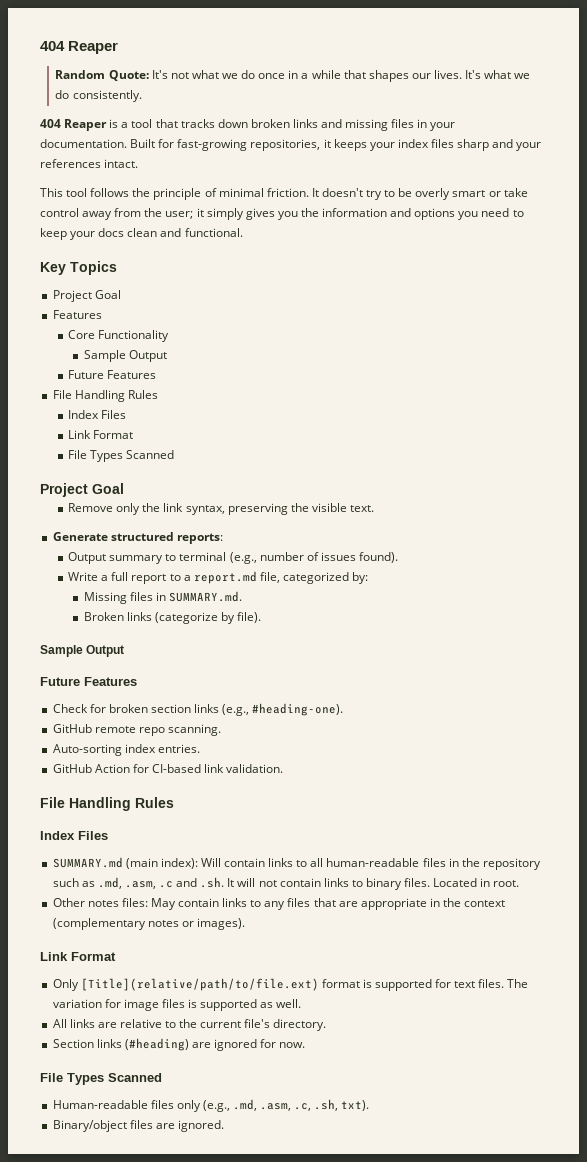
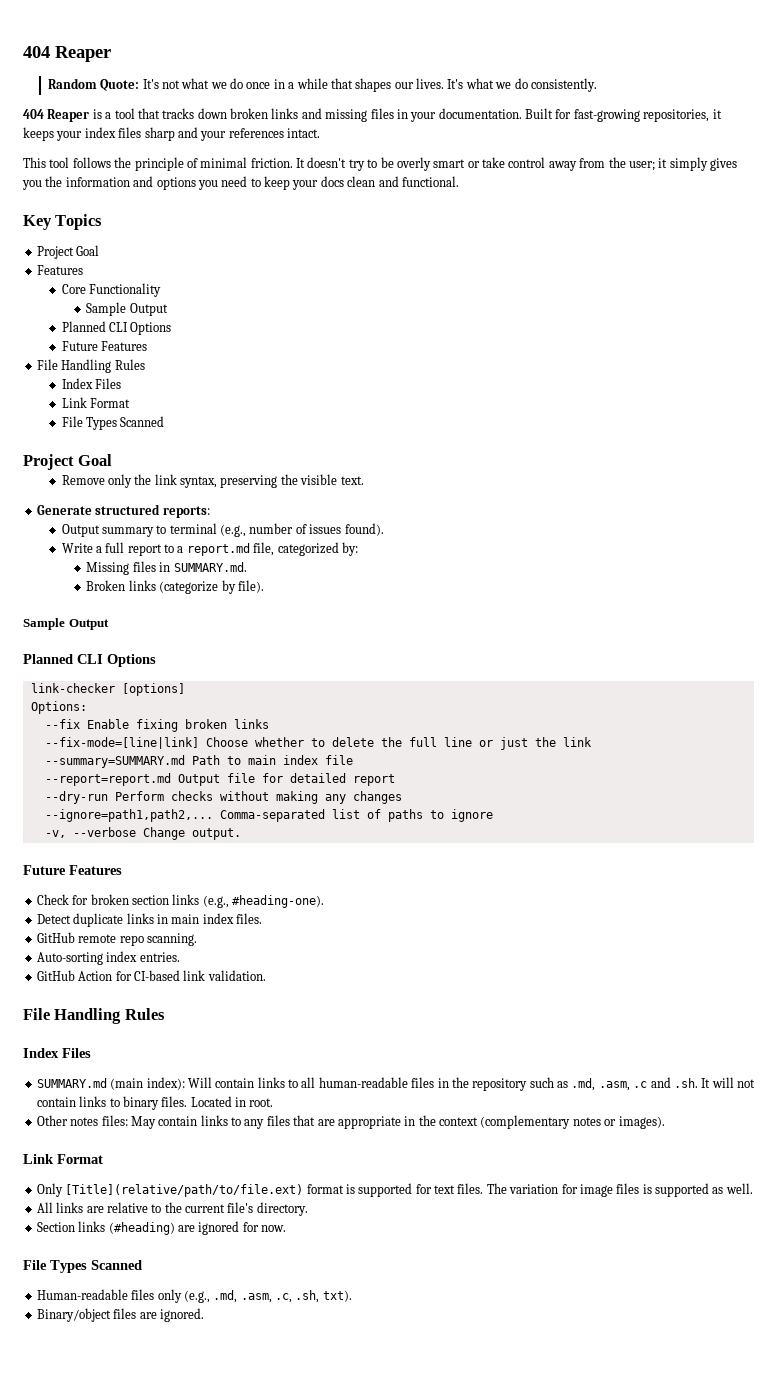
(167, 356) none -> [61,321,172,335] // Planned CLI Options
(125, 651) none -> [23,654,156,667] [30,683,185,696] [30,701,87,714] [44,719,269,732] [44,737,592,750] [44,755,353,768] [44,773,395,786] [44,791,402,804] [44,809,493,822] [44,827,241,840] // Planned CLI Options // link-checker [options] // Options: // --fix Enable fixing broken links // --fix-mode=[line|link] Choose whether to delete the full line or just the link // --summary=SUMMARY.md Path to main index file // --report=report.md Output file for detailed report // --dry-run Perform checks without making any changes // --ignore=path1,path2,... Comma-separated list of paths to ignore // -v, --verbose Change output.
(344, 709) none -> [36,913,262,927] // Detect duplicate links in main index files.

